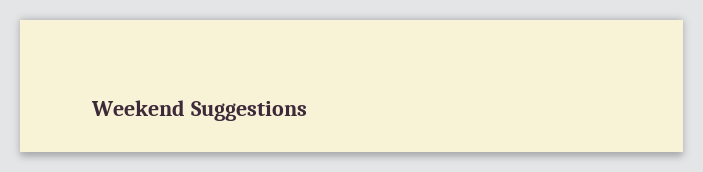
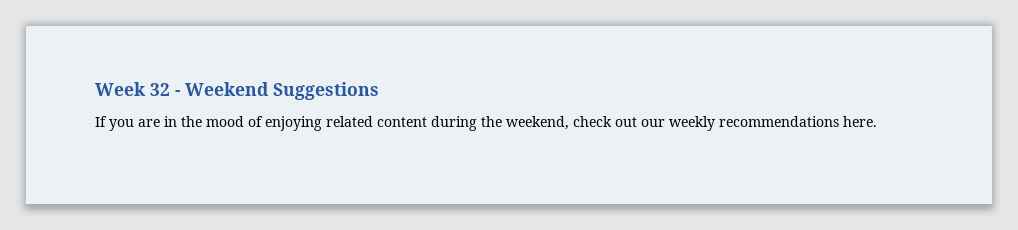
(91, 108) none -> [95,82,180,96] Week 32 -
(307, 111) none -> [95,116,877,131] // If you are in the mood of enjoying related content during the weekend, check out our weekly recommendations here.

